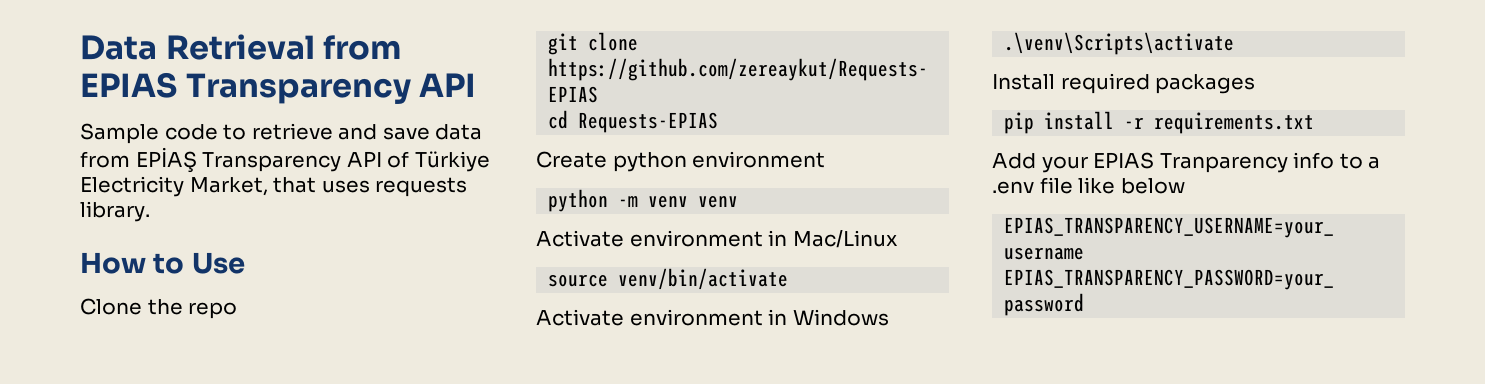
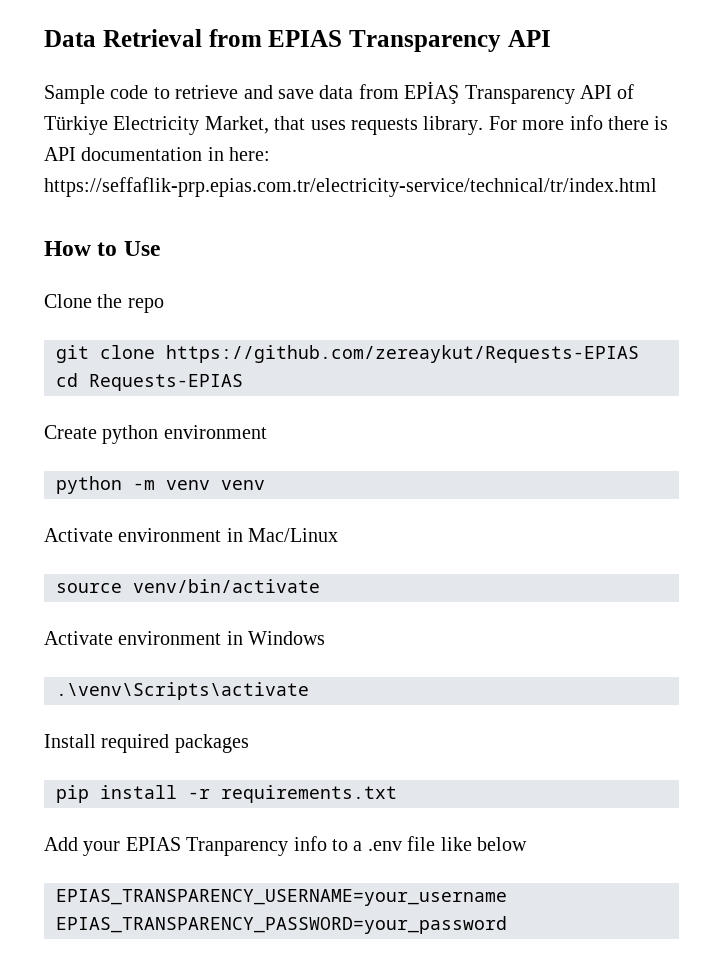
(150, 211) none -> [488,115,669,130] [44,147,271,161] [44,177,657,197] For more info there is API documentation in here: https://seffaflik-prp.epias.com.tr/electricity-service/technical/tr/index.html

